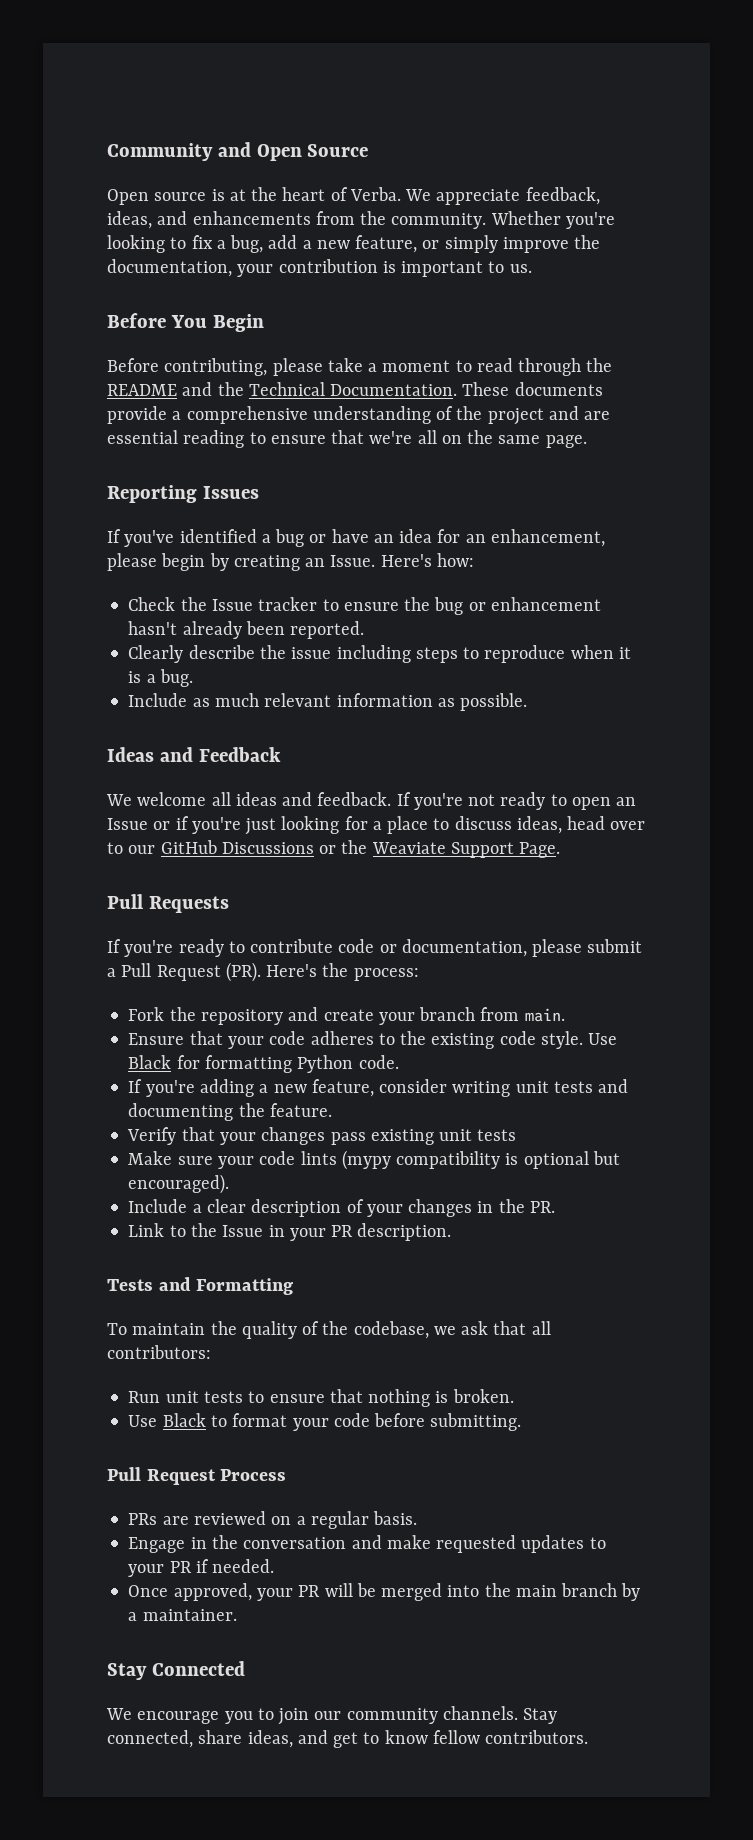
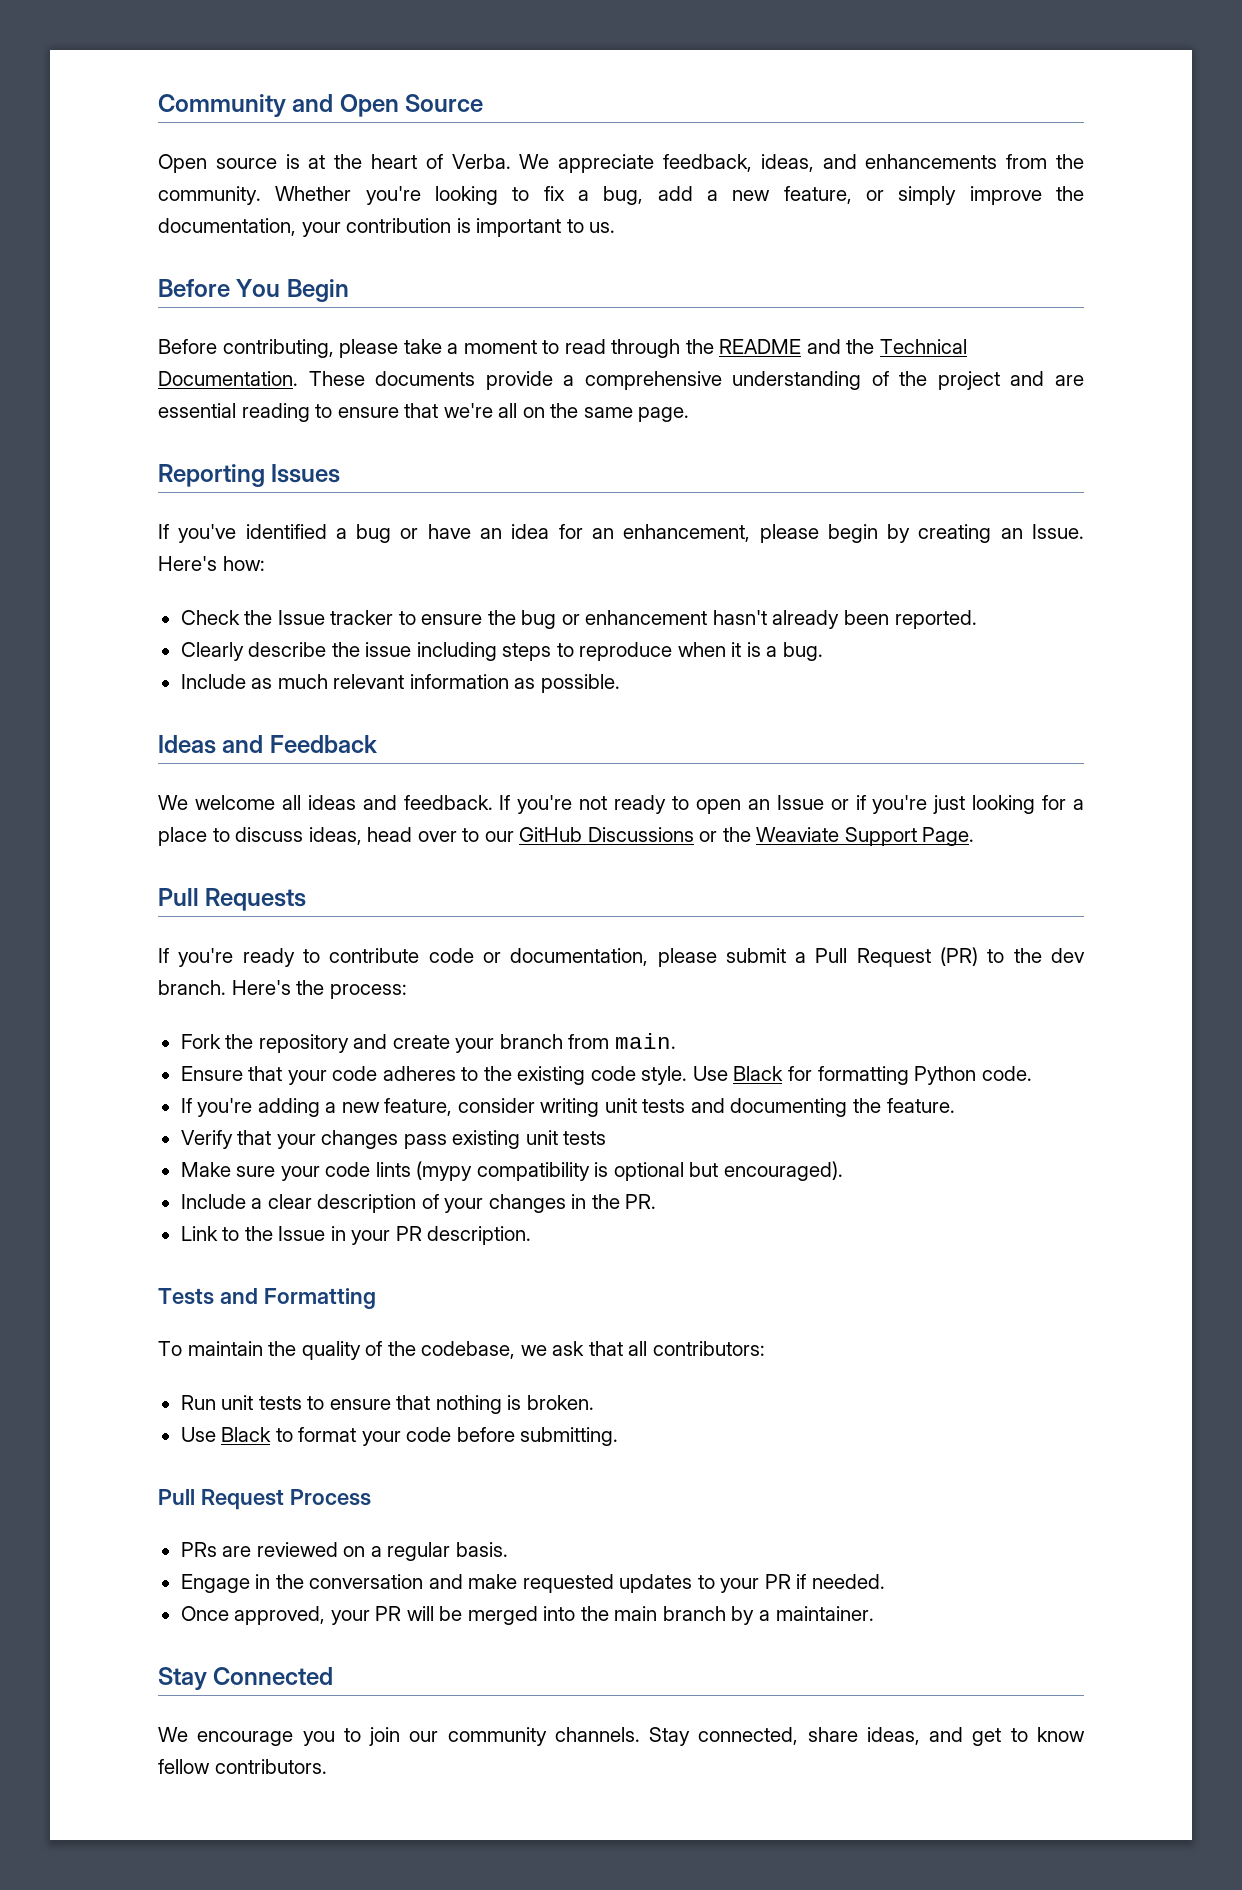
[225,962,261,982] (PR). -> [940,947,1085,966] [158,980,226,995] (PR) to the dev branch.

